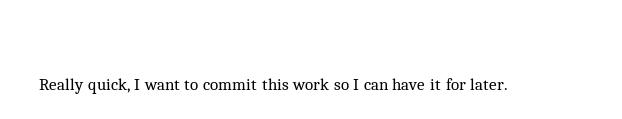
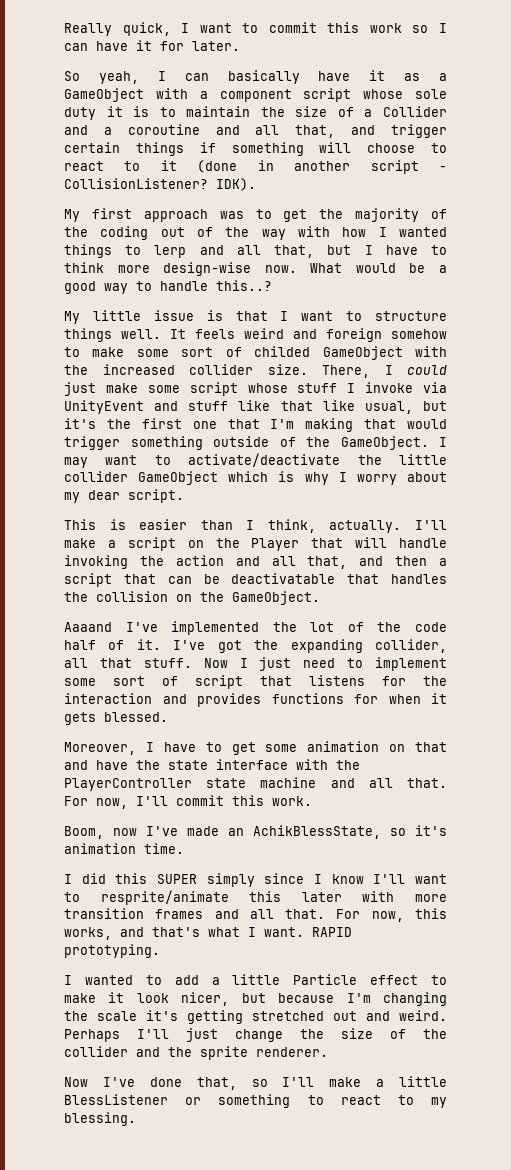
(509, 84) none -> [64,70,447,84] [64,88,447,102] [64,106,447,120] [64,124,447,138] [64,142,447,156] [64,160,448,174] [64,178,256,191] [64,208,447,222] [64,226,447,240] [64,244,448,258] [64,262,447,276] [64,280,272,294] [64,310,447,324] [64,328,447,342] [64,346,447,360] [64,364,447,378] [64,382,447,396] [64,400,448,414] [64,418,447,432] [64,436,447,450] [64,453,447,468] [64,471,448,485] [64,489,184,503] [64,519,447,533] [64,537,447,551] [64,555,447,569] [64,573,447,587] [64,591,320,605] [64,621,447,635] [64,639,447,653] [64,657,447,671] [64,675,447,689] [64,693,447,707] [64,712,168,725] [64,741,447,755] [64,759,360,770] [64,777,447,791] [64,795,312,809] [64,825,447,839] [64,843,184,854] [64,873,448,887] [64,890,447,905] [64,908,447,922] [64,927,352,940] [64,944,160,958] [64,974,447,985] [64,992,447,1006] [64,1010,447,1024] [64,1028,447,1042] [64,1046,328,1060] [64,1076,447,1090] [64,1094,448,1108] [64,1112,136,1126] // So yeah, I can basically have it as a GameObject with a component script whose sole duty it is to maintain the size of a Collider and a coroutine and all that, and trigger certain things if something will choose to react to it (done in another script - CollisionListener? IDK). // My first approach was to get the majority of the coding out of the way with how I wanted things to lerp and all that, but I have to think more design-wise now. What would be a good way to handle this..? // My little issue is that I want to structure things well. It feels weird and foreign somehow to make some sort of childed GameObject with the increased collider size. There, I could just make some script whose stuff I invoke via UnityEvent and stuff like that like usual, but it's the first one that I'm making that would trigger something outside of the GameObject. I may want to activate/deactivate the little collider GameObject which is why I worry about my dear script. // This is easier than I think, actually. I'll make a script on the Player that will handle invoking the action and all that, and then a script that can be deactivatable that handles the collision on the GameObject. // Aaaand I've implemented the lot of the code half of it. I've got the expanding collider, all that stuff. Now I just need to implement some sort of script that listens for the interaction and provides functions for when it gets blessed. // Moreover, I have to get some animation on that and have the state interface with the PlayerController state machine and all that. For now, I'll commit this work. // Boom, now I've made an AchikBlessState, so it's animation time. // I did this SUPER simply since I know I'll want to resprite/animate this later with more transition frames and all that. For now, this works, and that's what I want. RAPID prototyping. // I wanted to add a little Particle effect to make it look nicer, but because I'm changing the scale it's getting stretched out and weird. Perhaps I'll just change the size of the collider and the sprite renderer. // Now I've done that, so I'll make a little BlessListener or something to react to my blessing.

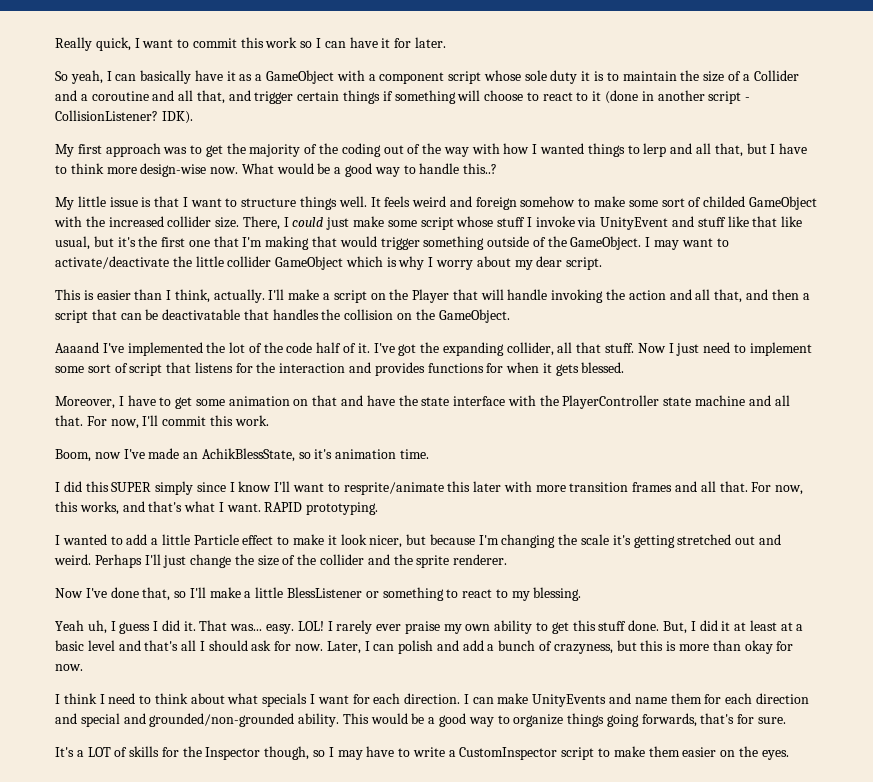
(136, 1119) none -> [55,620,804,634] [55,640,794,654] [55,664,83,671] [55,693,809,707] [55,713,787,727] [55,746,789,760] // Yeah uh, I guess I did it. That was... easy. LOL! I rarely ever praise my own ability to get this stuff done. But, I did it at least at a basic level and that's all I should ask for now. Later, I can polish and add a bunch of crazyness, but this is more than okay for now. // I think I need to think about what specials I want for each direction. I can make UnityEvents and name them for each direction and special and grounded/non-grounded ability. This would be a good way to organize things going forwards, that's for sure. // It's a LOT of skills for the Inspector though, so I may have to write a CustomInspector script to make them easier on the eyes.

